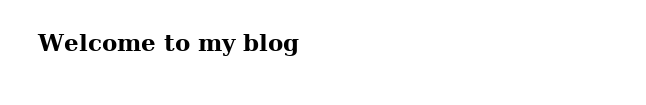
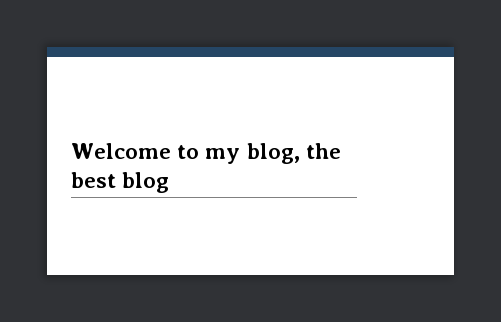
(236, 47) none -> [246,143,341,164] [71,172,116,188] blog, the best

